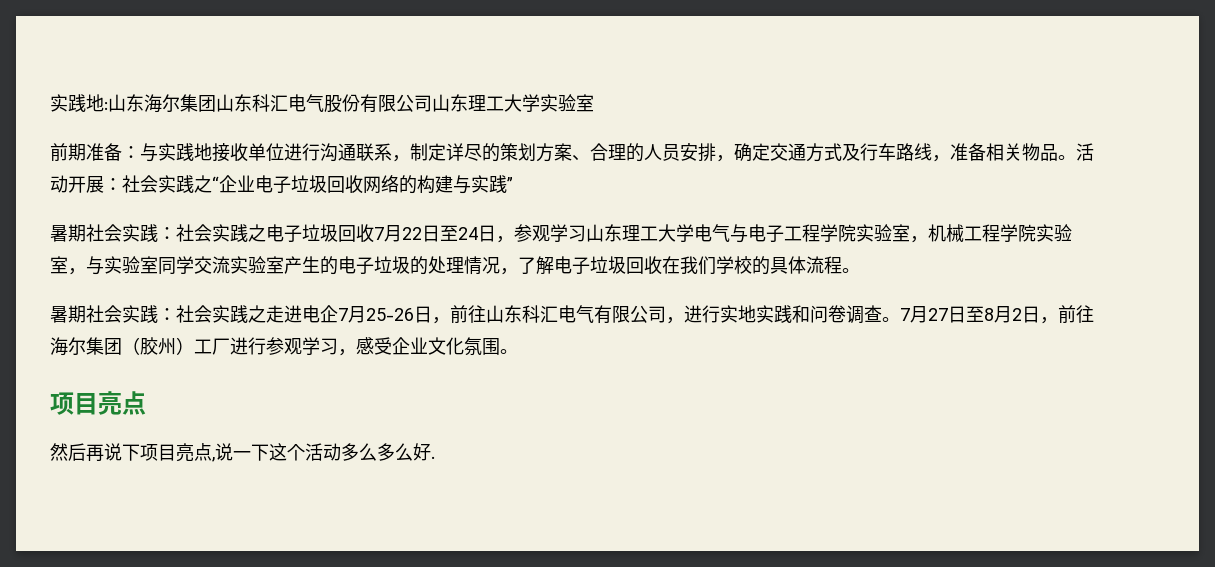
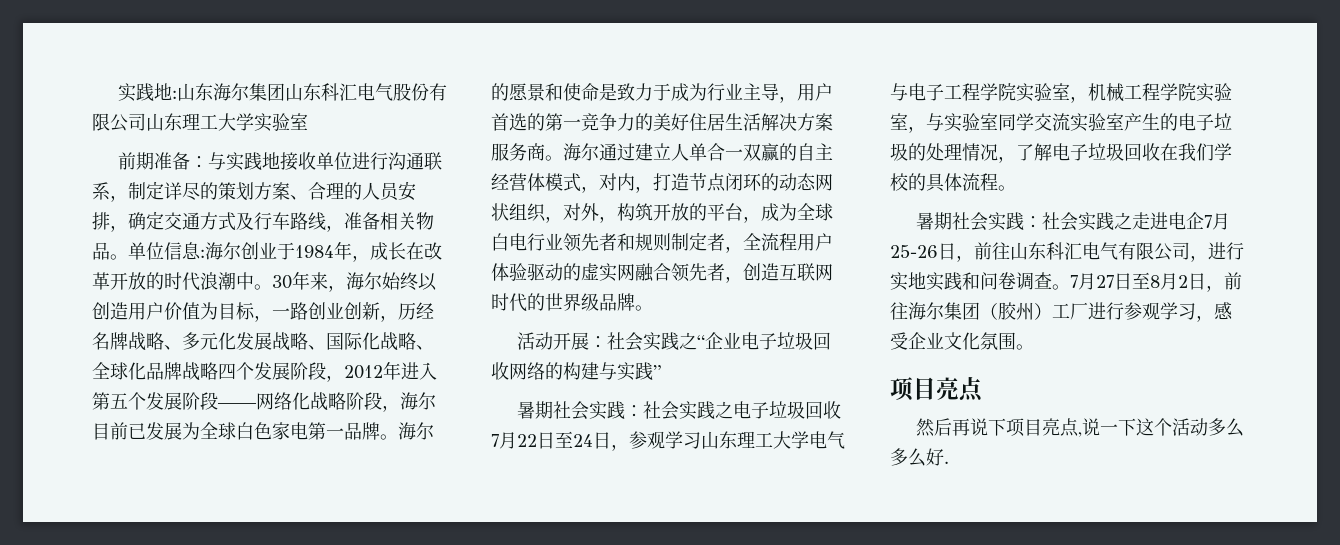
(1076, 157) none -> [128,241,442,262] [92,271,437,292] [92,302,434,322] [92,332,434,351] [92,361,437,382] [92,392,436,412] [92,422,434,440] [491,83,833,103] [491,113,833,131] [491,143,833,161] [491,173,833,193] [491,203,833,223] [491,232,833,253] [491,263,833,283] [491,293,653,312] 单位信息:海尔创业于1984年，成长在改革开放的时代浪潮中。30年来，海尔始终以创造用户价值为目标，一路创业创新，历经名牌战略、多元化发展战略、国际化战略、全球化品牌战略四个发展阶段，2012年进入第五个发展阶段——网络化战略阶段，海尔目前已发展为全球白色家电第一品牌。海尔的愿景和使命是致力于成为行业主导，用户首选的第一竞争力的美好住居生活解决方案服务商。海尔通过建立人单合一双赢的自主经营体模式，对内，打造节点闭环的动态网状组织，对外，构筑开放的平台，成为全球白电行业领先者和规则制定者，全流程用户体验驱动的虚实网融合领先者，创造互联网时代的世界级品牌。 //

